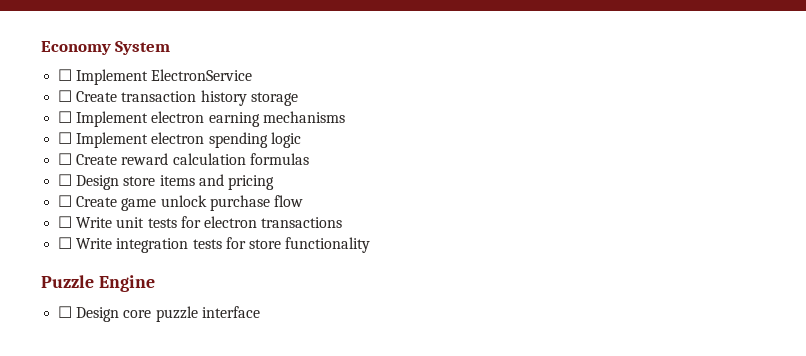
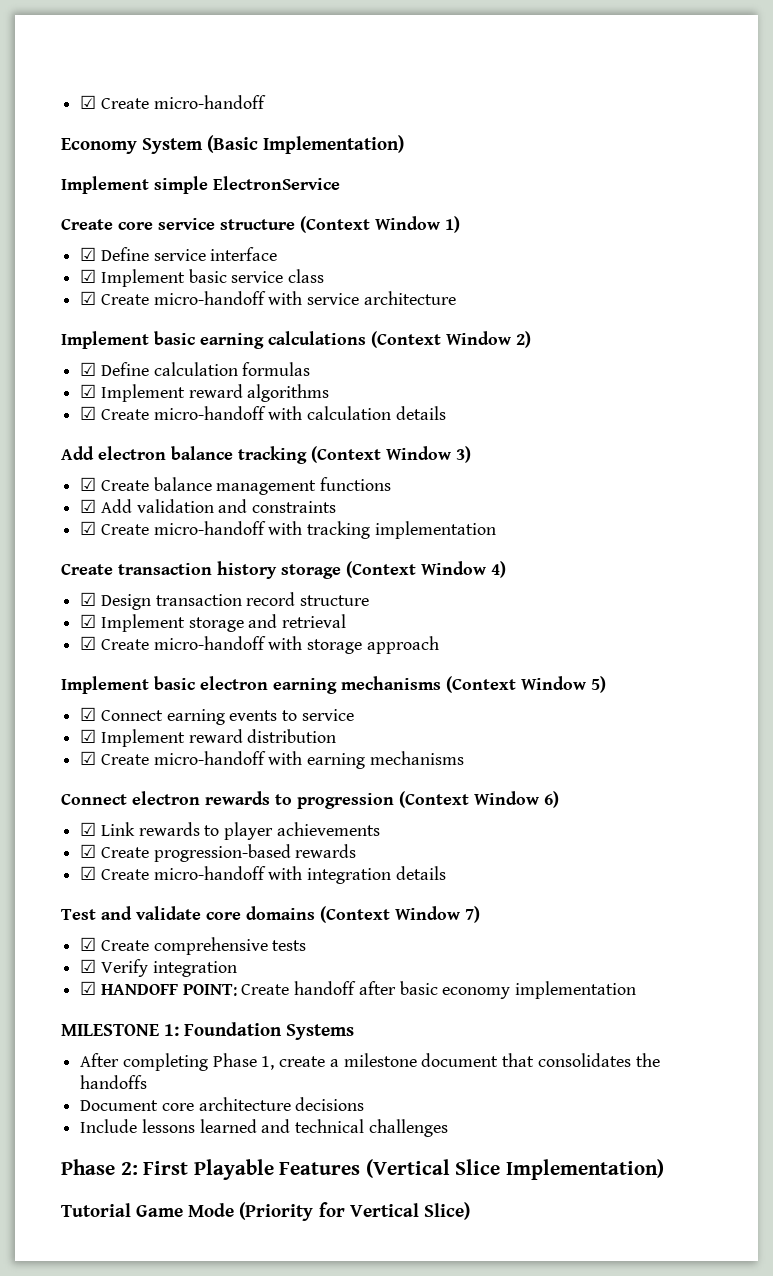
(41, 48) none -> [80,95,266,109] ☑ Create micro-handoff //
[58,69,253,85] [58,90,298,106] [58,111,345,127] [58,132,301,148] [58,153,309,165] [58,174,274,190] [58,195,303,211] [58,216,343,228] [58,237,371,253] [41,275,155,292] [58,306,260,322] // ☐ Implement ElectronService // ☐ Create transaction history storage // ☐ Implement electron earning mechanisms // ☐ Implement electron spending logic // ☐ Create reward calculation formulas // ☐ Design store items and pricing // ☐ Create game unlock purchase flow // ☐ Write unit tests for electron transactions // ☐ Write integration tests for store functionality // Puzzle Engine // ☐ Design core puzzle interface -> [207,135,405,154] [61,176,340,194] [61,216,460,233] [80,247,278,261] [80,269,325,287] [80,291,456,305] [61,331,531,349] [80,362,311,376] [80,384,330,402] [80,406,446,420] [61,446,471,464] [80,477,392,495] [80,499,337,513] [80,521,496,539] [61,561,506,579] [80,592,370,610] [80,614,347,632] [80,636,439,654] [61,676,606,694] [80,707,354,725] [80,729,337,747] [80,751,464,769] [61,791,559,809] [80,822,380,840] [80,844,357,862] [80,866,446,884] [61,906,480,923] [80,937,307,955] [80,959,237,977] [80,981,637,999] [61,1022,355,1040] [80,1053,660,1071] [80,1075,148,1089] [80,1097,365,1111] [80,1119,448,1137] [61,1159,664,1180] [61,1202,470,1221] (Basic Implementation) // Implement simple ElectronService // Create core service structure (Context Window 1) // ☑ Define service interface // ☑ Implement basic service class // ☑ Create micro-handoff with service architecture // Implement basic earning calculations (Context Window 2) // ☑ Define calculation formulas // ☑ Implement reward algorithms // ☑ Create micro-handoff with calculation details // Add electron balance tracking (Context Window 3) // ☑ Create balance management functions // ☑ Add validation and constraints // ☑ Create micro-handoff with tracking implementation // Create transaction history storage (Context Window 4) // ☑ Design transaction record structure // ☑ Implement storage and retrieval // ☑ Create micro-handoff with storage approach // Implement basic electron earning mechanisms (Context Window 5) // ☑ Connect earning events to service // ☑ Implement reward distribution // ☑ Create micro-handoff with earning mechanisms // Connect electron rewards to progression (Context Window 6) // ☑ Link rewards to player achievements // ☑ Create progression-based rewards // ☑ Create micro-handoff with integration details // Test and validate core domains (Context Window 7) // ☑ Create comprehensive tests // ☑ Verify integration // ☑ HANDOFF POINT: Create handoff after basic economy implementation // MILESTONE 1: Foundation Systems // After completing Phase 1, create a milestone document that consolidates the handoffs // Document core architecture decisions // Include lessons learned and technical challenges // Phase 2: First Playable Features (Vertical Slice Implementation) // Tutorial Game Mode (Priority for Vertical Slice)

